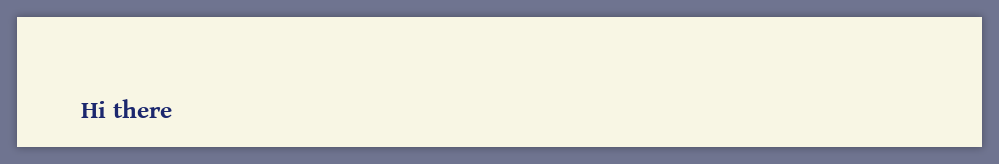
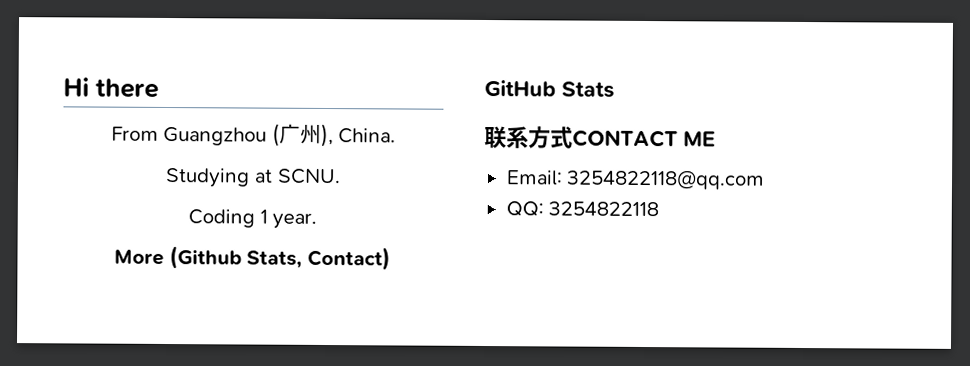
(172, 108) none -> [110,123,397,148] [165,167,341,188] [187,209,318,229] [114,246,391,271] [484,79,615,98] [484,125,716,149] [505,169,766,190] [505,201,660,217] // From Guangzhou (广州), China. // Studying at SCNU. // Coding 1 year. // More (Github Stats, Contact) // GitHub Stats // 联系方式CONTACT ME // Email: 3254822118@qq.com // QQ: 3254822118

